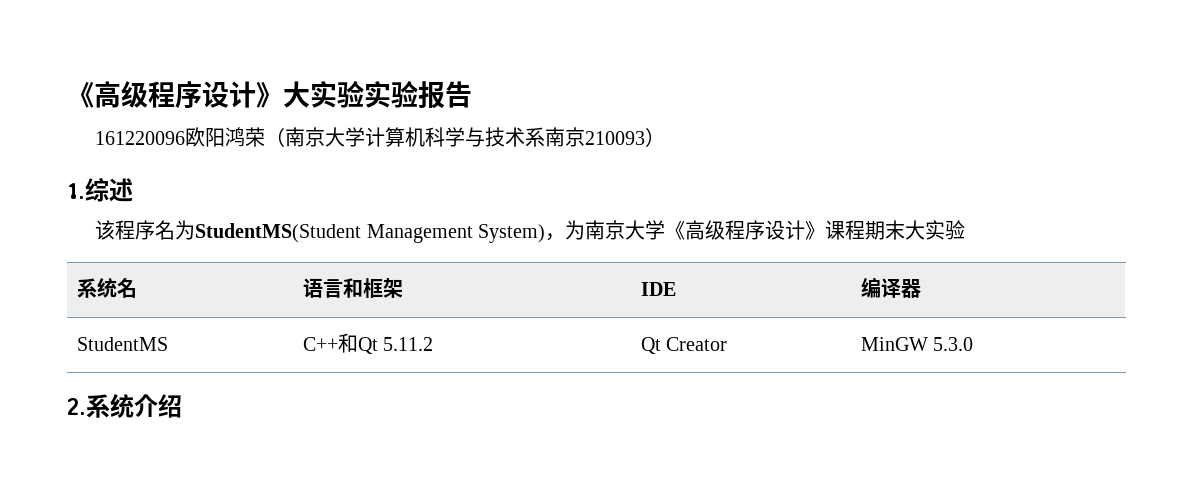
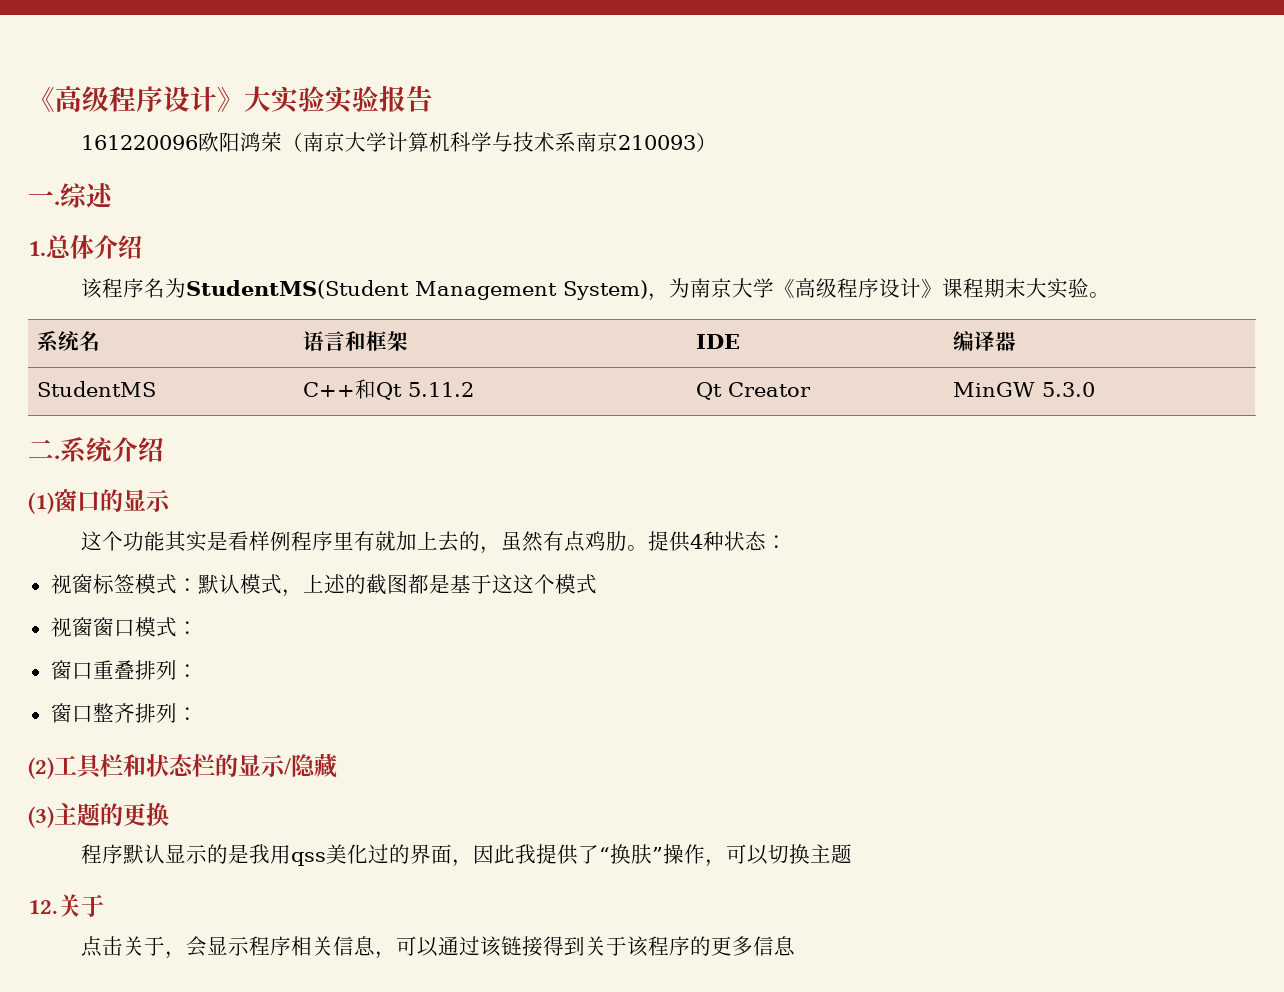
[67,183,85,199] 1. -> [28,191,60,205] 一.
(133, 190) none -> [28,234,142,259] // 1.总体介绍
(966, 230) none -> [1088,292,1110,298] 。
[67,398,86,415] 2. -> [28,439,60,459] 二.
(182, 406) none -> [28,489,171,514] [80,531,787,554] [50,574,597,597] [50,617,198,637] [50,660,198,680] [50,703,198,723] [28,753,337,779] [28,802,169,828] [80,844,852,867] [28,894,104,917] [80,936,795,959] // (1)窗口的显示 // 这个功能其实是看样例程序里有就加上去的，虽然有点鸡肋。提供4种状态： // 视窗标签模式：默认模式，上述的截图都是基于这这个模式 // 视窗窗口模式： // 窗口重叠排列： // 窗口整齐排列： // (2)工具栏和状态栏的显示/隐藏 // (3)主题的更换 // 程序默认显示的是我用qss美化过的界面，因此我提供了“换肤”操作，可以切换主题 // 12.关于 // 点击关于，会显示程序相关信息，可以通过该链接得到关于该程序的更多信息

